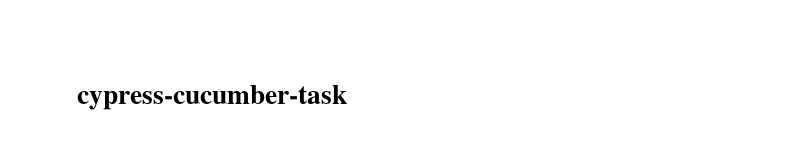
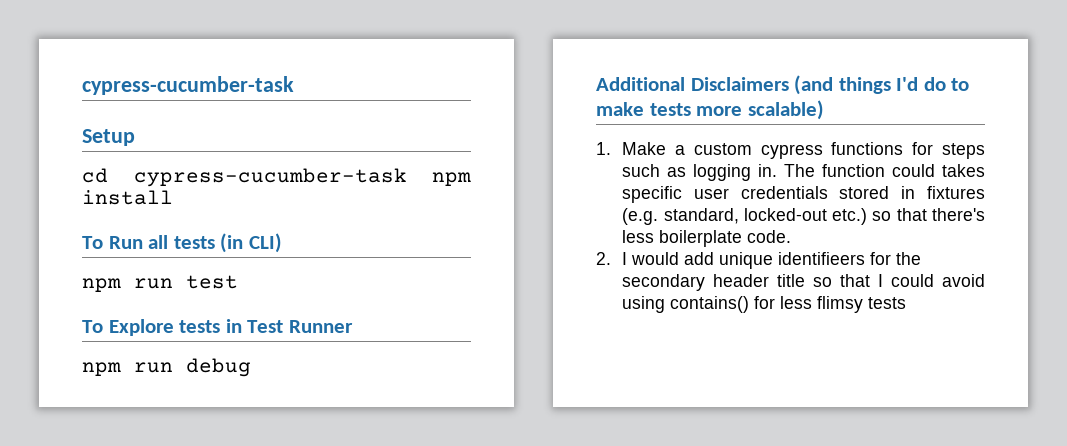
[77,85,347,110] cypress-cucumber-task -> [82,76,294,95] [82,129,135,146] [82,168,471,187] [82,190,173,205] [82,233,282,253] [82,275,238,292] [82,319,353,336] [82,358,251,377] [596,75,970,95] [596,100,824,120] [596,142,985,159] [622,164,985,181] [622,186,985,203] [622,208,985,225] [622,230,792,247] [596,252,922,269] [622,274,985,291] [622,296,907,313] cypress-cucumber-task // Setup // cd cypress-cucumber-task npm install // To Run all tests (in CLI) // npm run test // To Explore tests in Test Runner // npm run debug // Additional Disclaimers (and things I'd do to make tests more scalable) // 1. Make a custom cypress functions for steps such as logging in. The function could takes specific user credentials stored in fixtures (e.g. standard, locked-out etc.) so that there's less boilerplate code. // 2. I would add unique identifieers for the secondary header title so that I could avoid using contains() for less flimsy tests

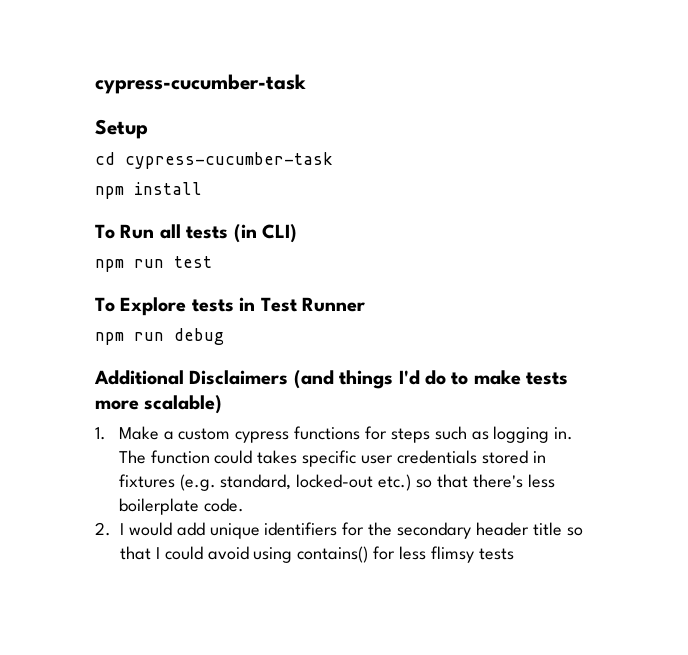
(407, 177) none -> (333, 160) //
[778,252,866,265] identifieers -> [264,522,338,536] identifiers

